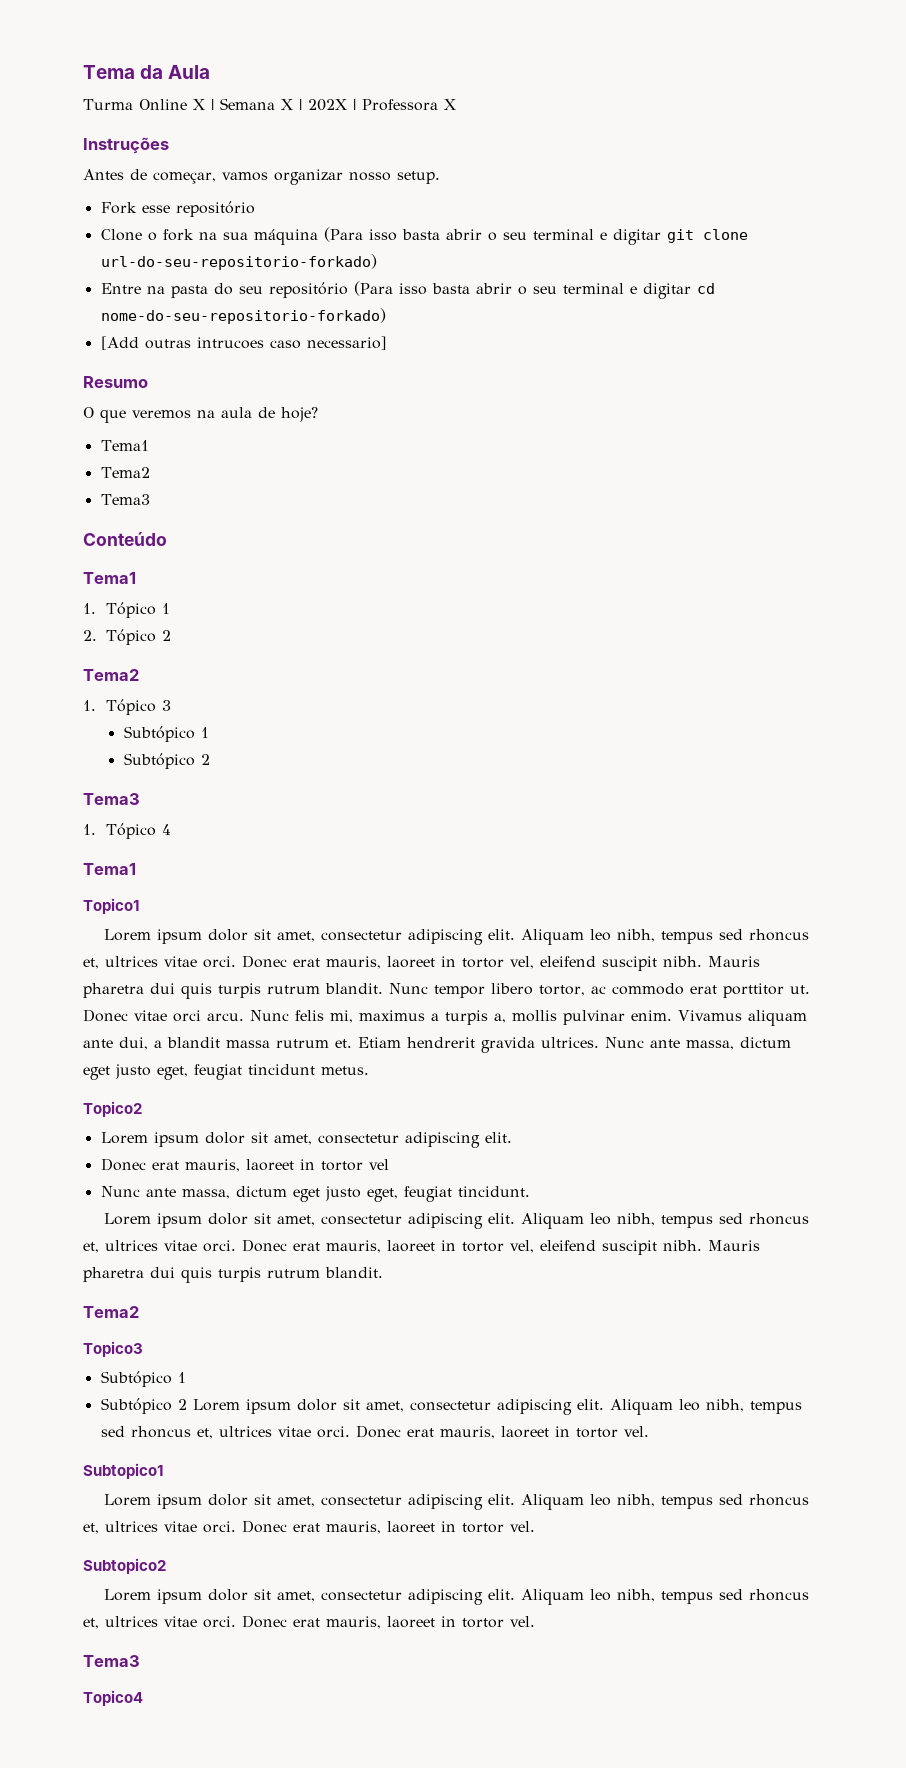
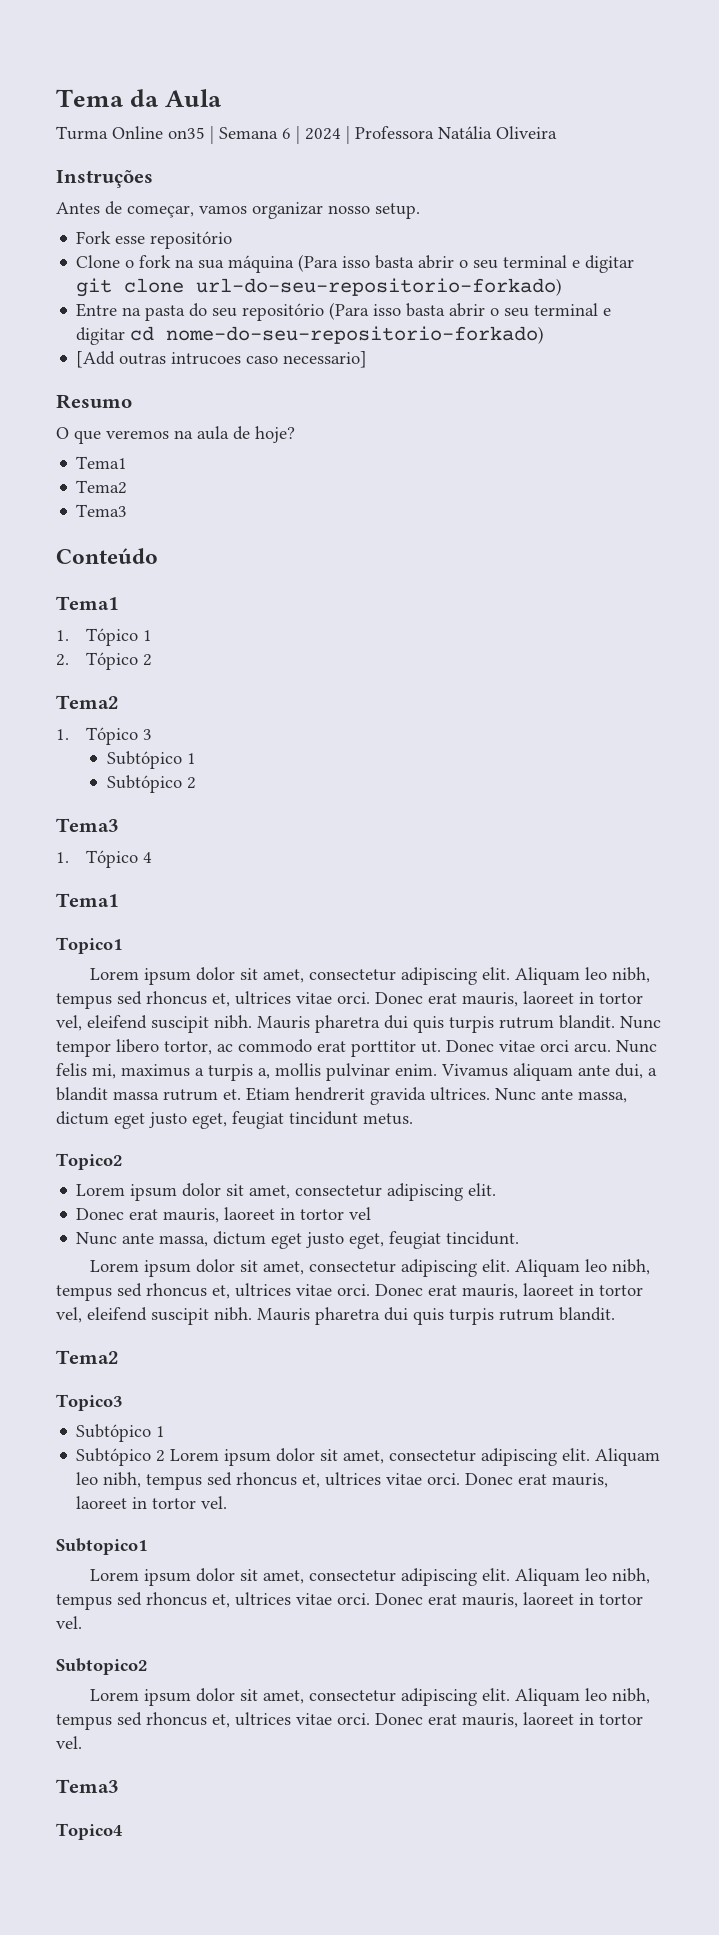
[192,99,205,110] X -> [168,127,205,139] on35
[280,99,456,111] X | 202X | Professora X -> [282,126,557,144] 6 | 2024 | Professora Natália Oliveira

